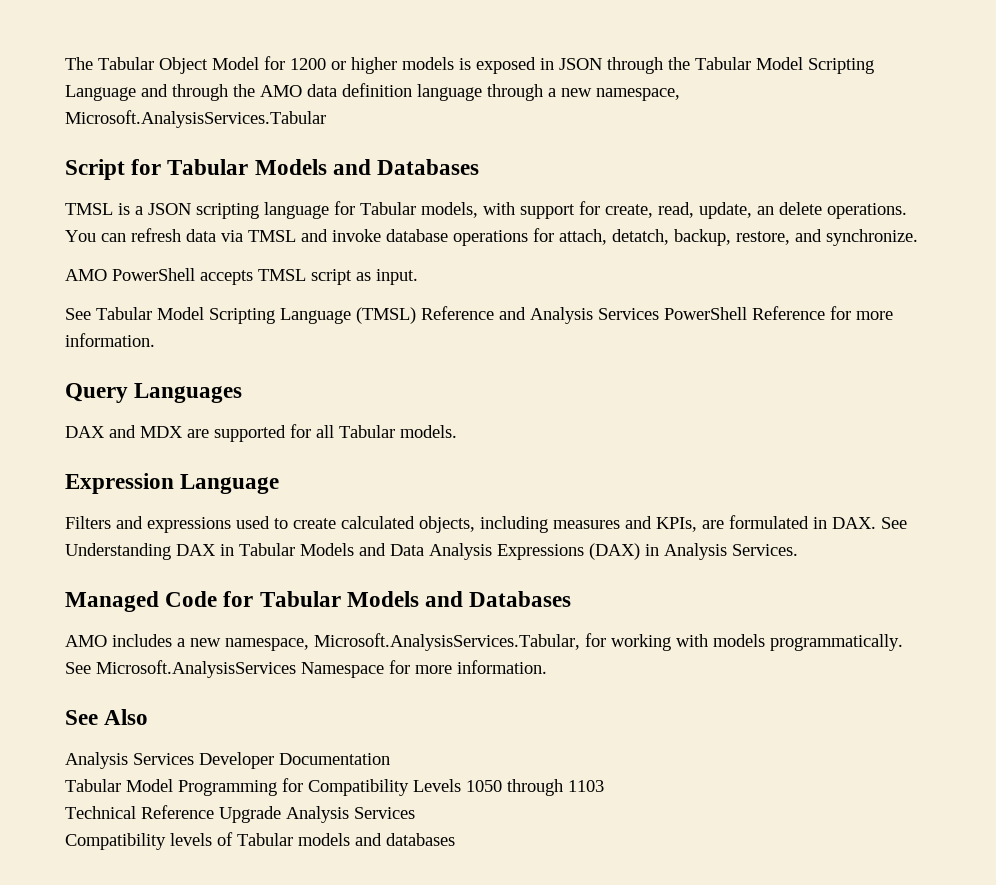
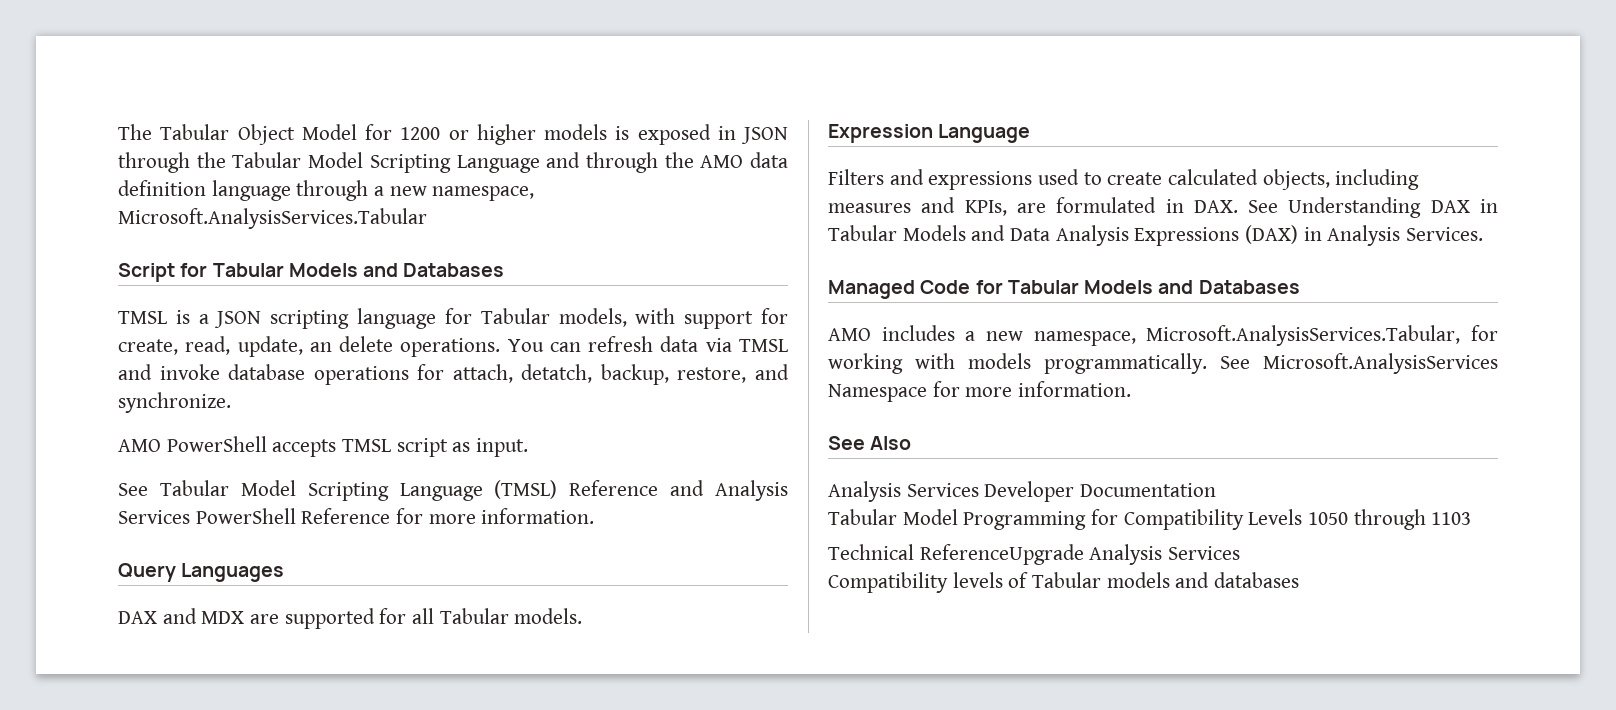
[141,805,281,823] Reference Upgrade -> [919,544,1084,565] ReferenceUpgrade

